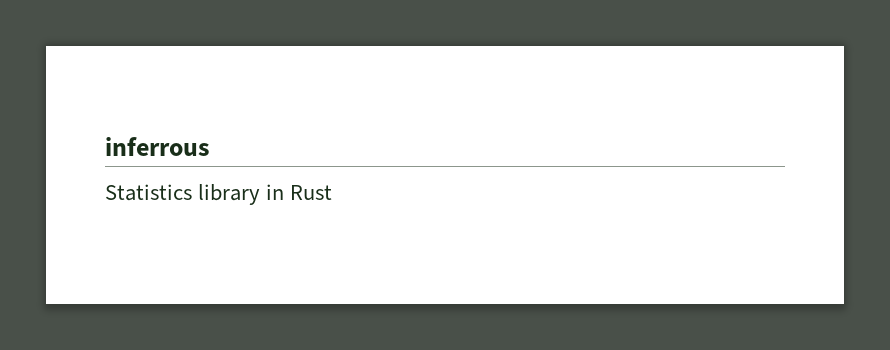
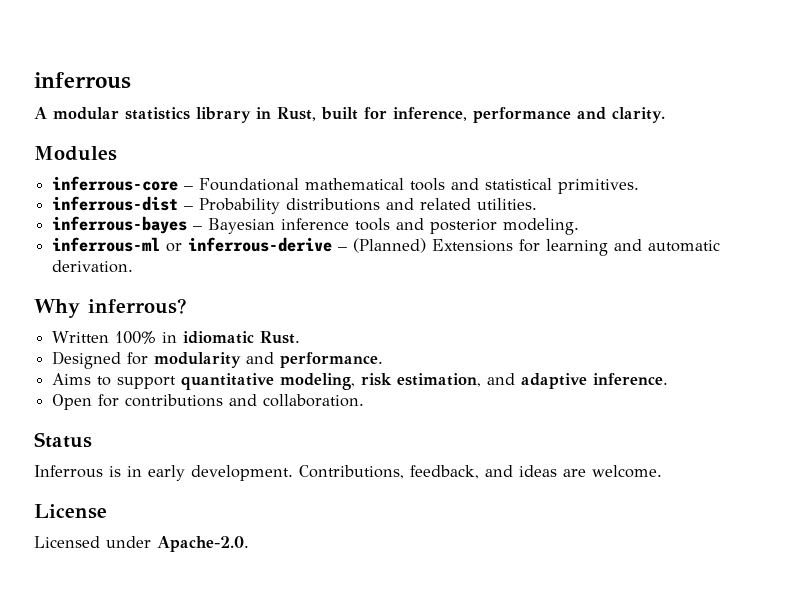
[105,184,333,205] Statistics library in Rust -> [34,107,665,123] [34,146,117,161] [52,176,640,194] [52,196,538,214] [52,216,580,235] [52,237,721,256] [52,260,134,273] [34,298,187,318] [52,331,301,344] [52,351,384,369] [52,373,669,390] [52,394,365,410] [34,432,92,448] [34,465,662,481] [34,504,107,519] [34,536,249,552] A modular statistics library in Rust, built for inference, performance and clarity. // Modules // inferrous-core – Foundational mathematical tools and statistical primitives. // inferrous-dist – Probability distributions and related utilities. // inferrous-bayes – Bayesian inference tools and posterior modeling. // inferrous-ml or inferrous-derive – (Planned) Extensions for learning and automatic derivation. // Why inferrous? // Written 100% in idiomatic Rust. // Designed for modularity and performance. // Aims to support quantitative modeling, risk estimation, and adaptive inference. // Open for contributions and collaboration. // Status // Inferrous is in early development. Contributions, feedback, and ideas are welcome. // License // Licensed under Apache-2.0.

